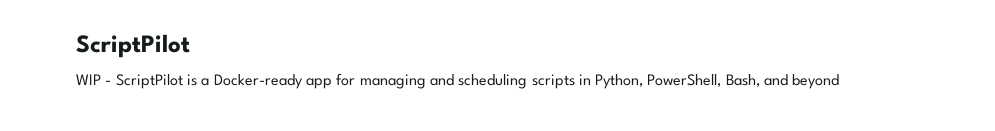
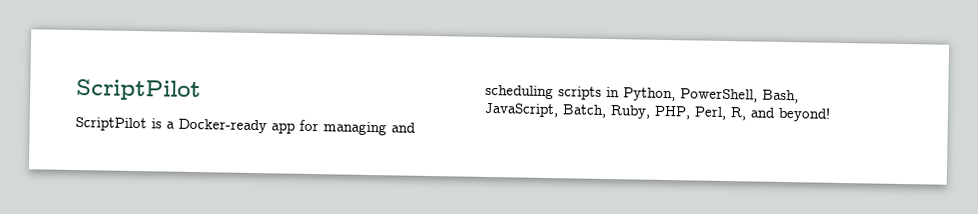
[76,74,112,85] WIP - -> (201, 90) none
[764,74,840,89] and beyond -> [484,102,831,122] JavaScript, Batch, Ruby, PHP, Perl, R, and beyond!

